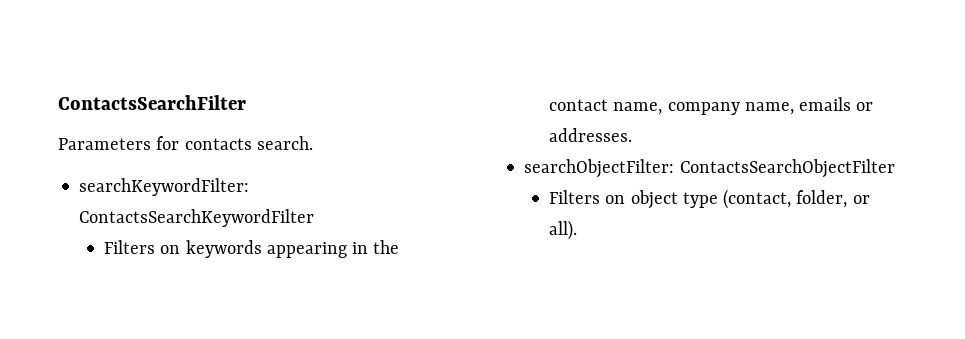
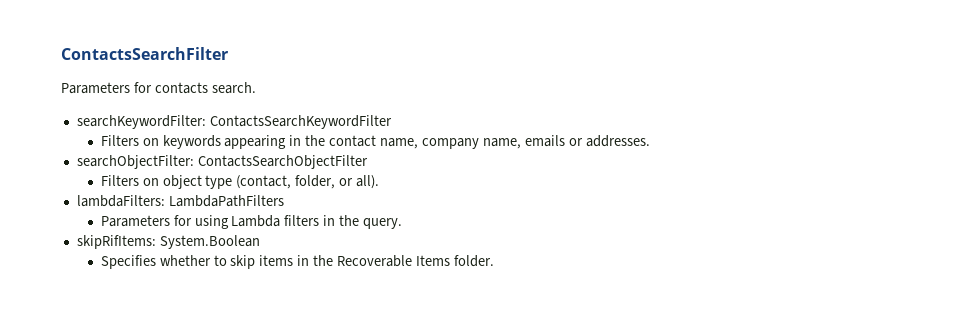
(578, 230) none -> [76,195,284,207] [100,215,403,229] [76,235,260,249] [100,255,494,269] // lambdaFilters: LambdaPathFilters // Parameters for using Lambda filters in the query. // skipRifItems: System.Boolean // Specifies whether to skip items in the Recoverable Items folder.

